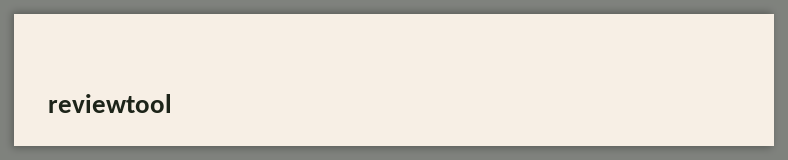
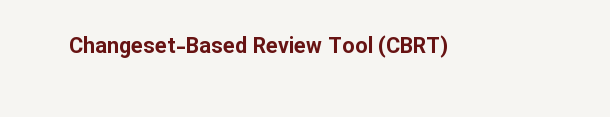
[48,94,172,113] reviewtool -> [69,35,449,58] Changeset-Based Review Tool (CBRT)

